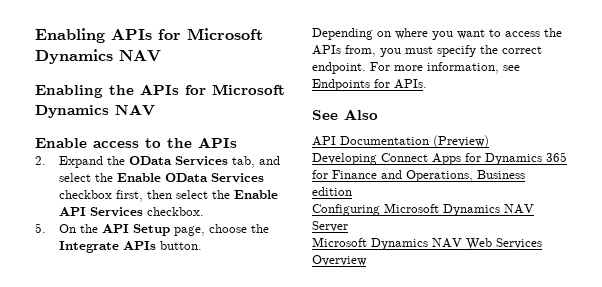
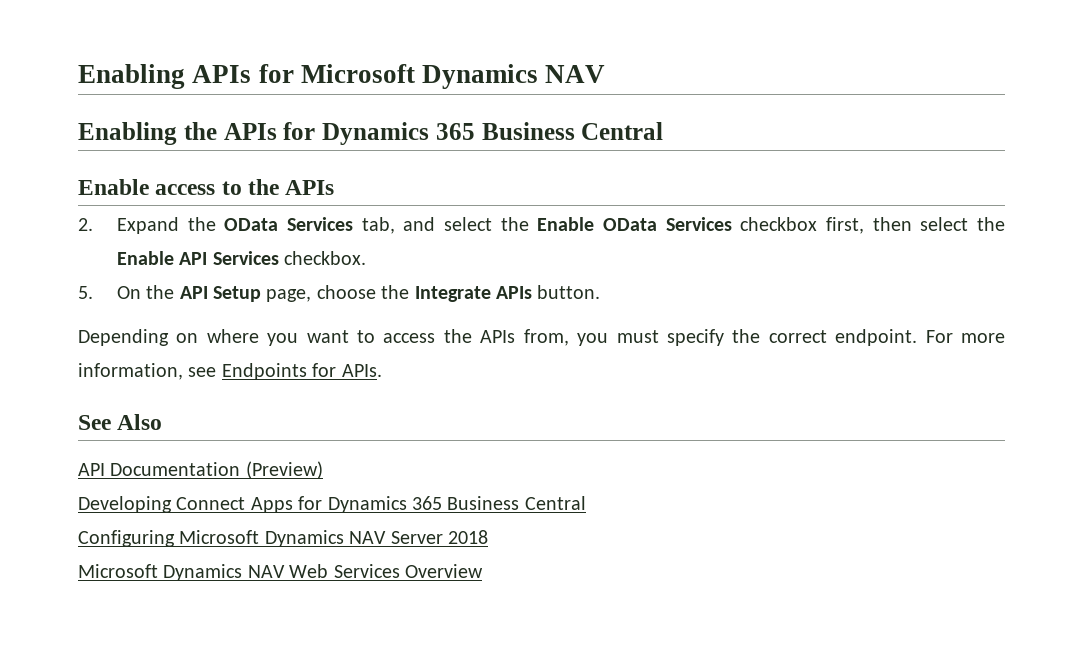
[212,84,285,95] [35,104,155,118] Microsoft Dynamics NAV -> [322,122,664,145] Dynamics 365 Business Central
[312,170,525,182] [312,187,352,196] for Finance and Operations, Business edition -> [447,496,586,510] Business Central
(348, 226) none -> [447,530,488,544] 2018

